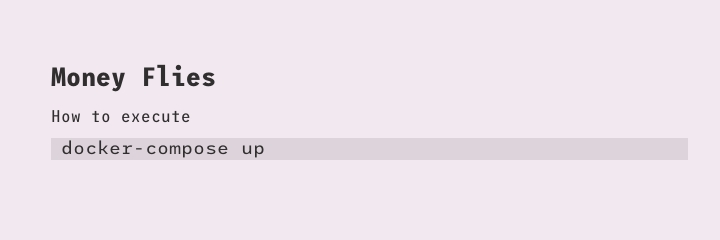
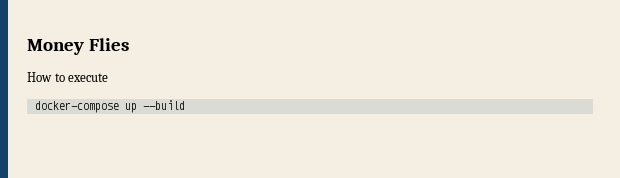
(266, 151) none -> [142,100,185,110] --build

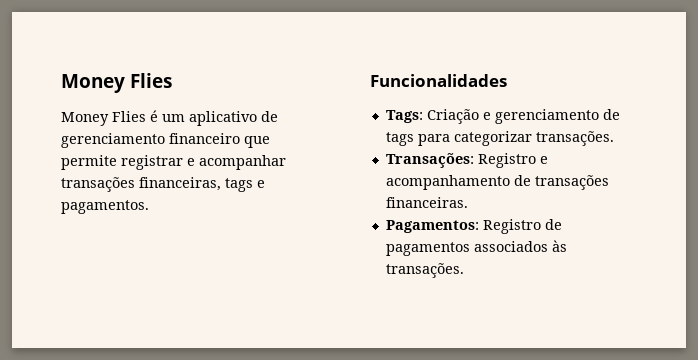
[27,72,109,82] [34,100,185,113] How to execute // docker-compose up --build -> [61,110,278,126] [61,133,270,148] [61,155,286,170] [61,177,265,192] [61,200,149,214] [370,74,507,87] [385,109,620,124] [385,131,614,146] [385,153,548,168] [385,175,609,190] [385,197,468,208] [385,219,562,234] [385,240,567,256] [385,263,464,278] Money Flies é um aplicativo de gerenciamento financeiro que permite registrar e acompanhar transações financeiras, tags e pagamentos. // Funcionalidades // Tags: Criação e gerenciamento de tags para categorizar transações. // Transações: Registro e acompanhamento de transações financeiras. // Pagamentos: Registro de pagamentos associados às transações.

